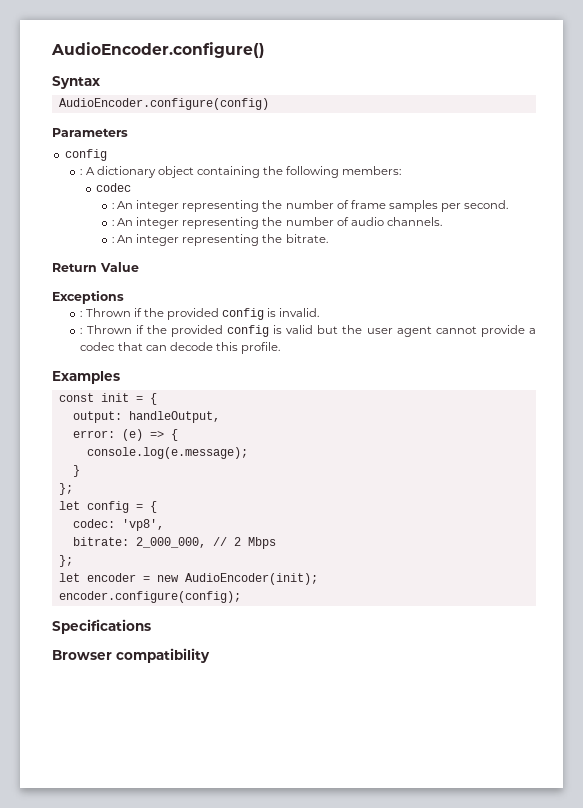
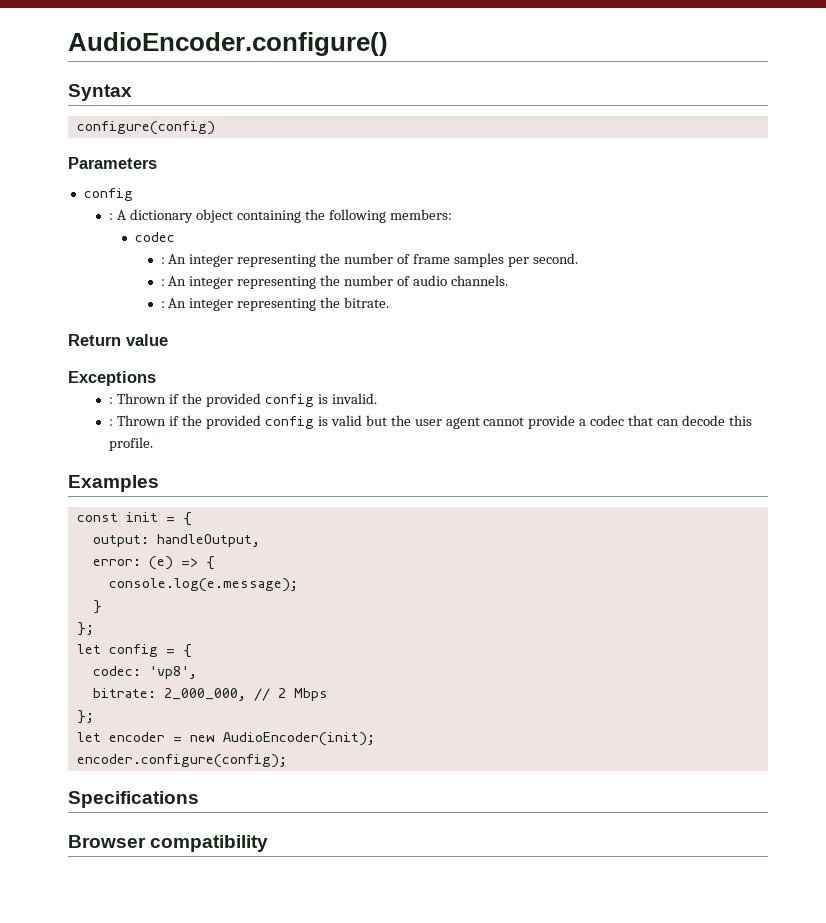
[58,98,269,110] AudioEncoder.configure(config) -> [76,121,215,135] configure(config)
[100,262,139,272] Value -> [126,334,168,346] value

